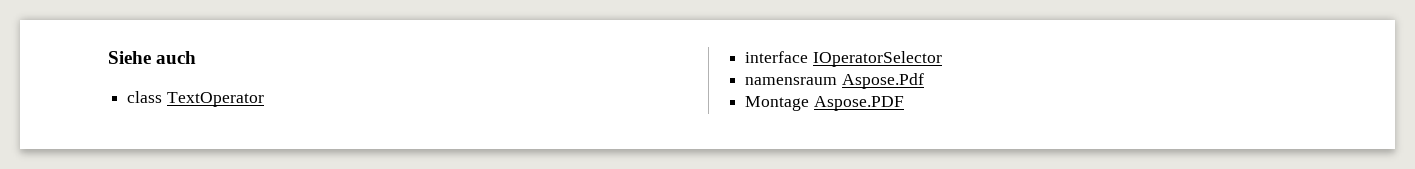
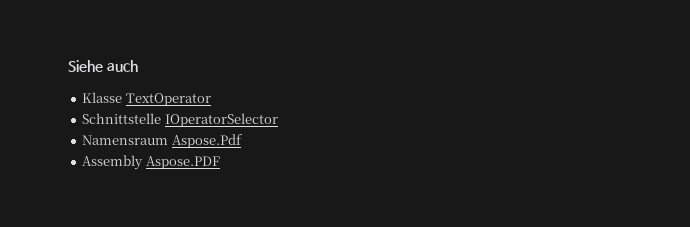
[127,91,163,103] class -> [82,92,123,103] Klasse
[745,51,809,63] interface -> [82,113,162,124] Schnittstelle
[745,77,838,85] namensraum -> [82,135,169,145] Namensraum
[745,96,810,111] Montage -> [82,155,144,170] Assembly

